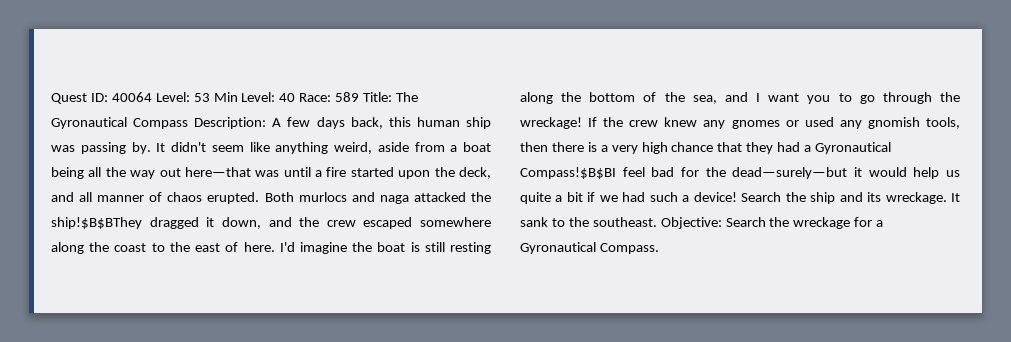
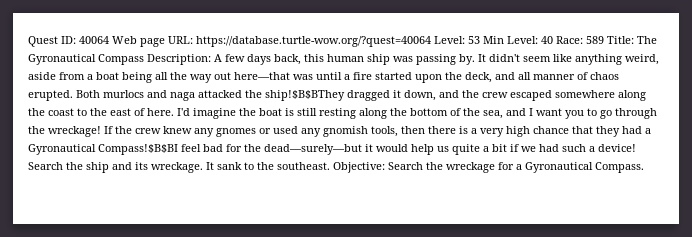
(152, 97) none -> [112,36,431,47] Web page URL: https://database.turtle-wow.org/?quest=40064

